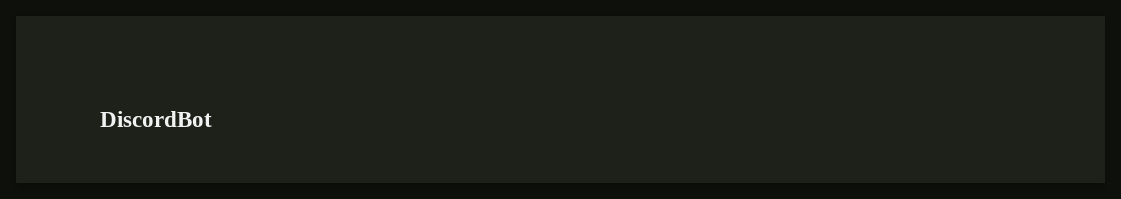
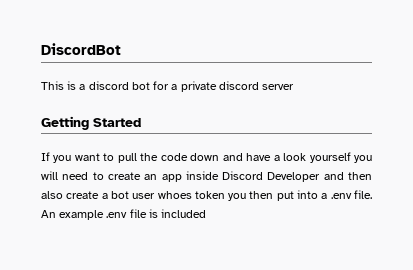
(212, 119) none -> [41,81,295,92] [41,116,141,130] [41,152,372,163] [41,171,373,182] [41,190,373,201] [41,209,207,220] // This is a discord bot for a private discord server // Getting Started // If you want to pull the code down and have a look yourself you will need to create an app inside Discord Developer and then also create a bot user whoes token you then put into a .env file. An example .env file is included

